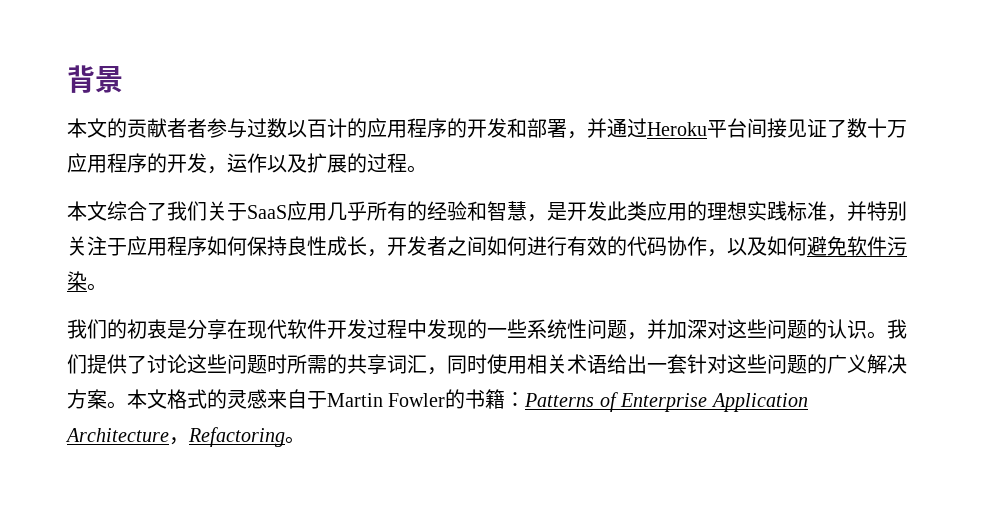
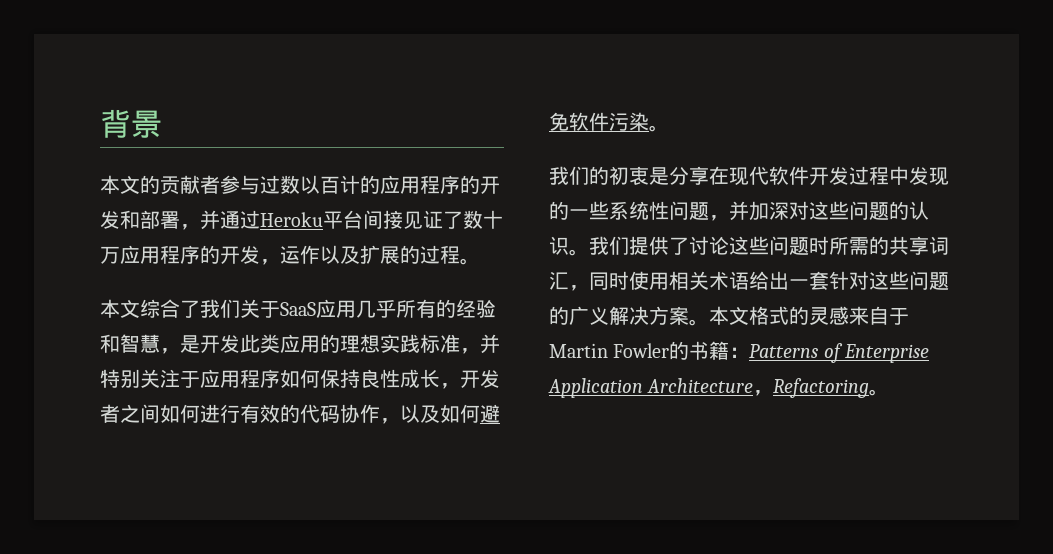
[187,118,207,138] 者 -> (220, 184) none

